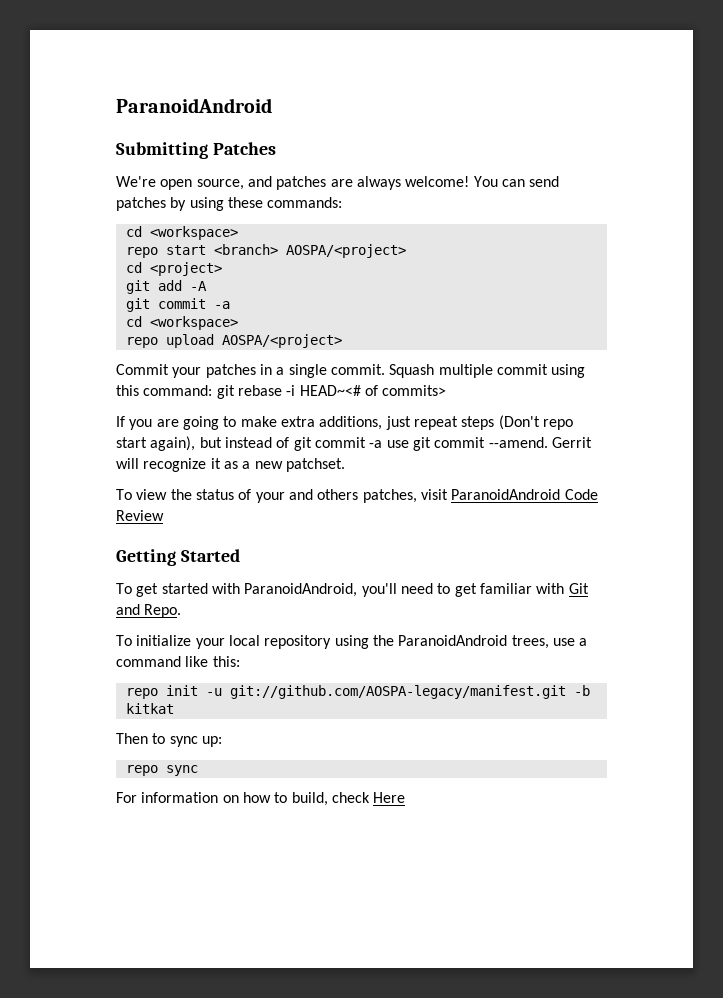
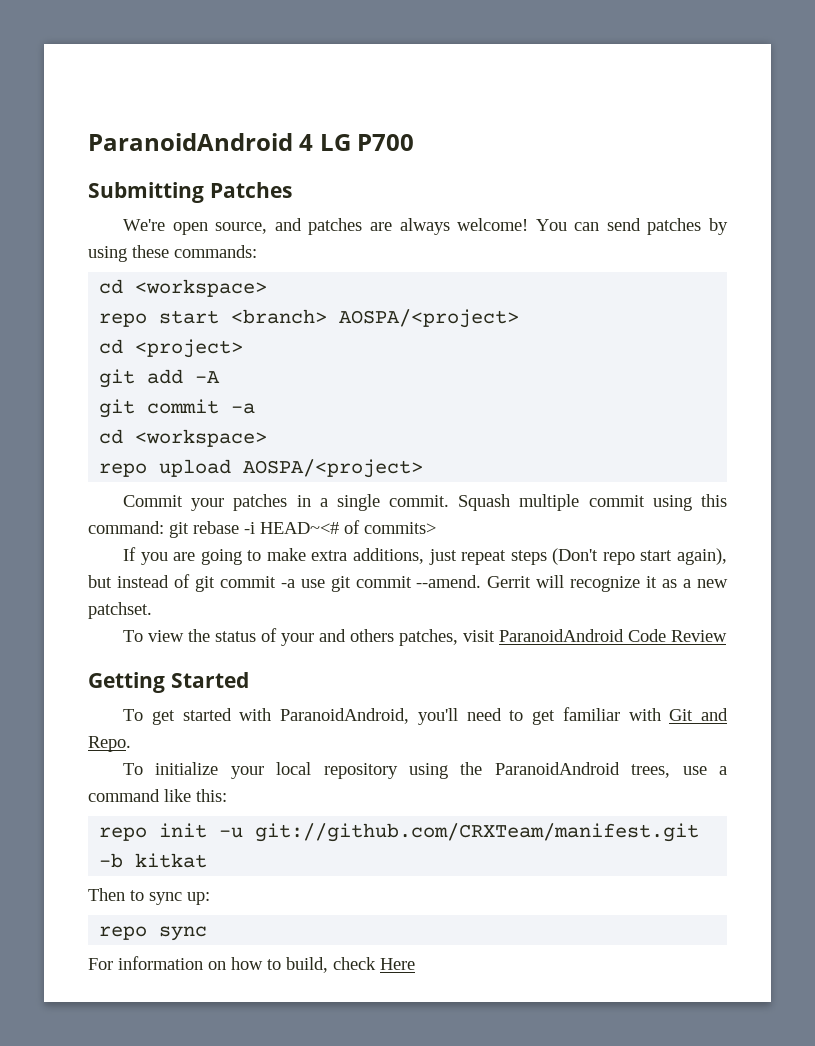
[116,98,272,113] ParanoidAndroid -> [88,133,415,151] ParanoidAndroid 4 LG P700
[229,685,566,699] git://github.com/AOSPA-legacy/manifest.git -> [255,823,700,842] git://github.com/CRXTeam/manifest.git

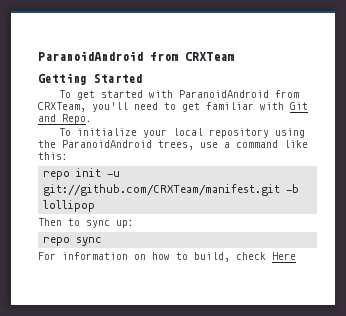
[88,133,415,151] [88,182,292,203] [123,218,729,235] [88,245,257,262] [99,279,268,297] [99,309,520,328] [99,339,244,358] [99,369,221,388] [99,399,256,418] [99,429,268,447] [99,459,424,478] [123,494,727,511] [88,520,436,538] [123,547,727,565] [88,574,728,592] [88,602,152,619] [123,628,728,646] ParanoidAndroid 4 LG P700 // Submitting Patches // We're open source, and patches are always welcome! You can send patches by using these commands: // cd <workspace> // repo start <branch> AOSPA/<project> // cd <project> // git add -A // git commit -a // cd <workspace> // repo upload AOSPA/<project> // Commit your patches in a single commit. Squash multiple commit using this command: git rebase -i HEAD~<# of commits> // If you are going to make extra additions, just repeat steps (Don't repo start again), but instead of git commit -a use git commit --amend. Gerrit will recognize it as a new patchset. // To view the status of your and others patches, visit ParanoidAndroid Code Review -> [38,51,234,61] ParanoidAndroid from CRXTeam
[280,708,410,724] ParanoidAndroid, -> [178,90,299,98] [38,102,86,112] ParanoidAndroid from CRXTeam,
[135,853,208,868] kitkat -> [43,200,96,212] lollipop

